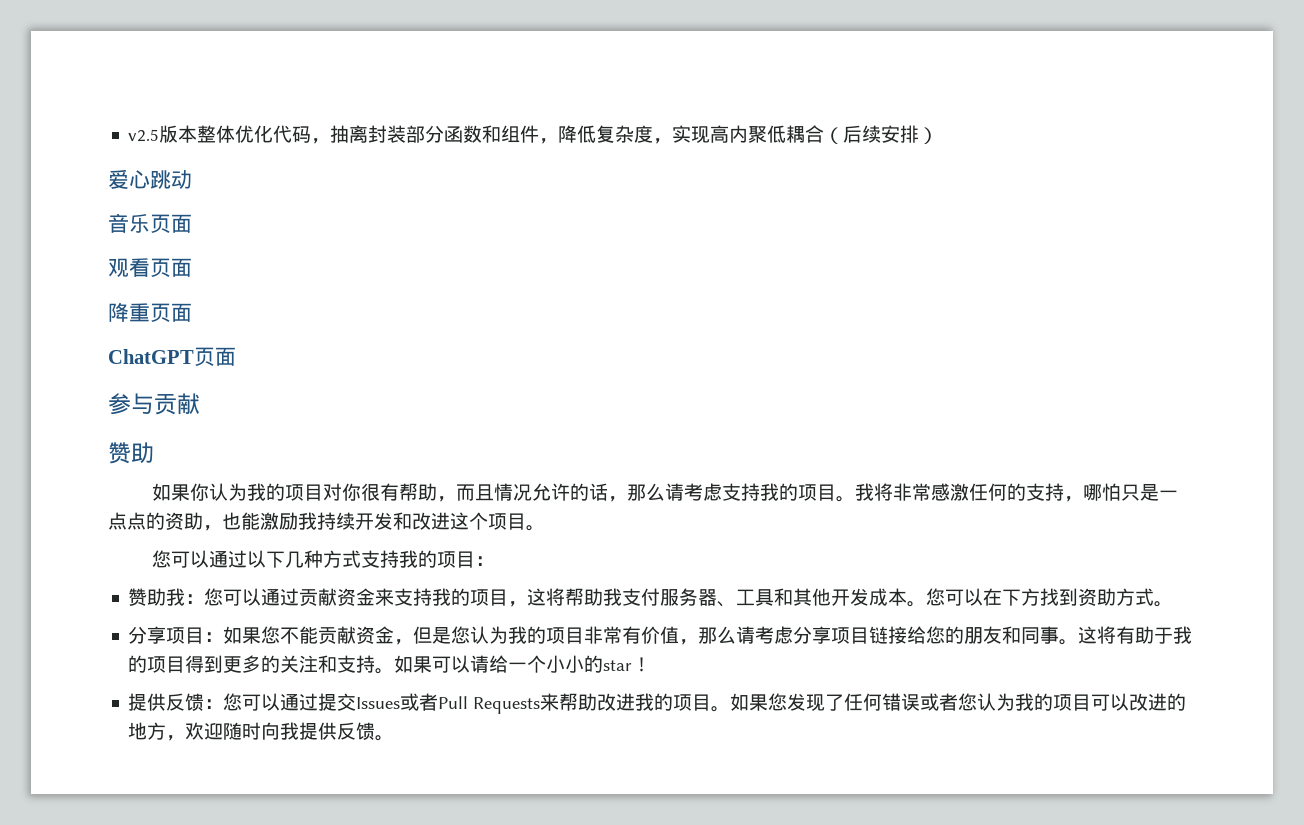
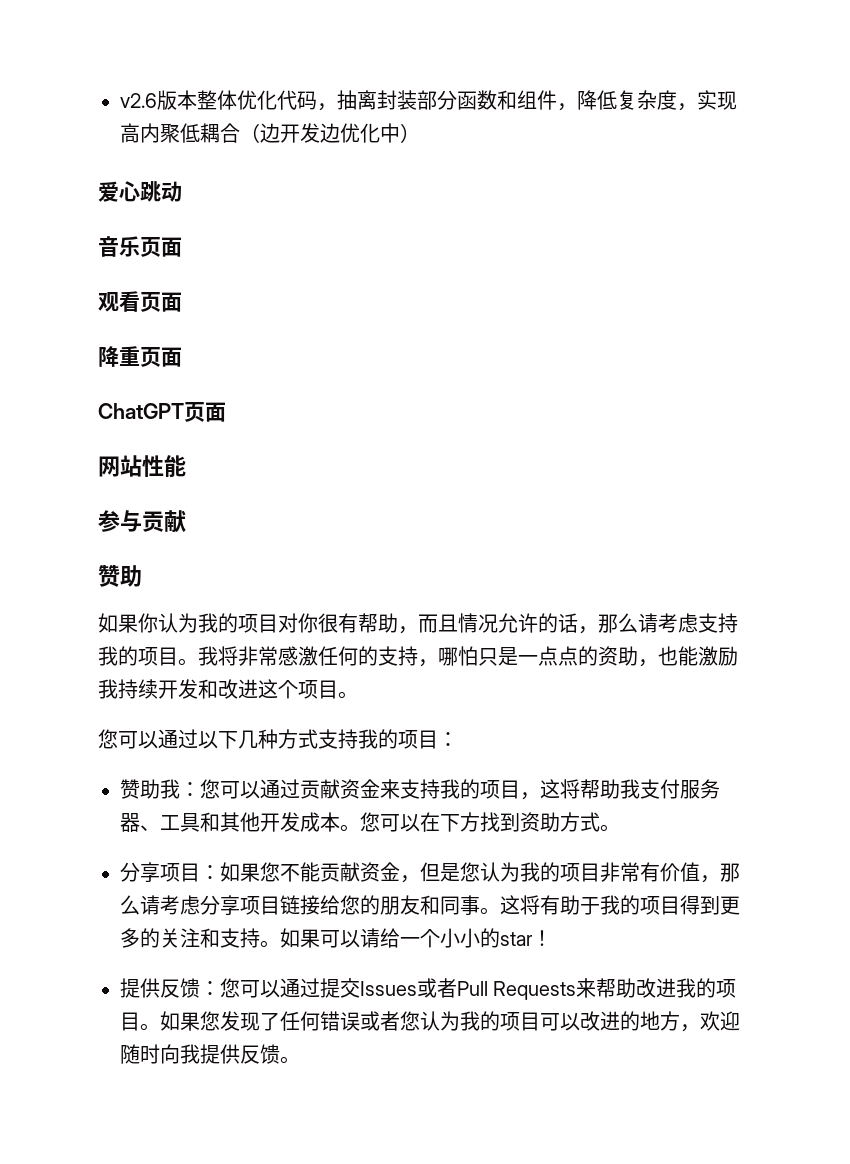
[128,129,160,142] v2.5 -> [120,93,157,108] v2.6
[843,125,920,143] 后续安排 -> [260,123,400,143] 边开发边优化中
(236, 356) none -> [98,455,186,477] // 网站性能

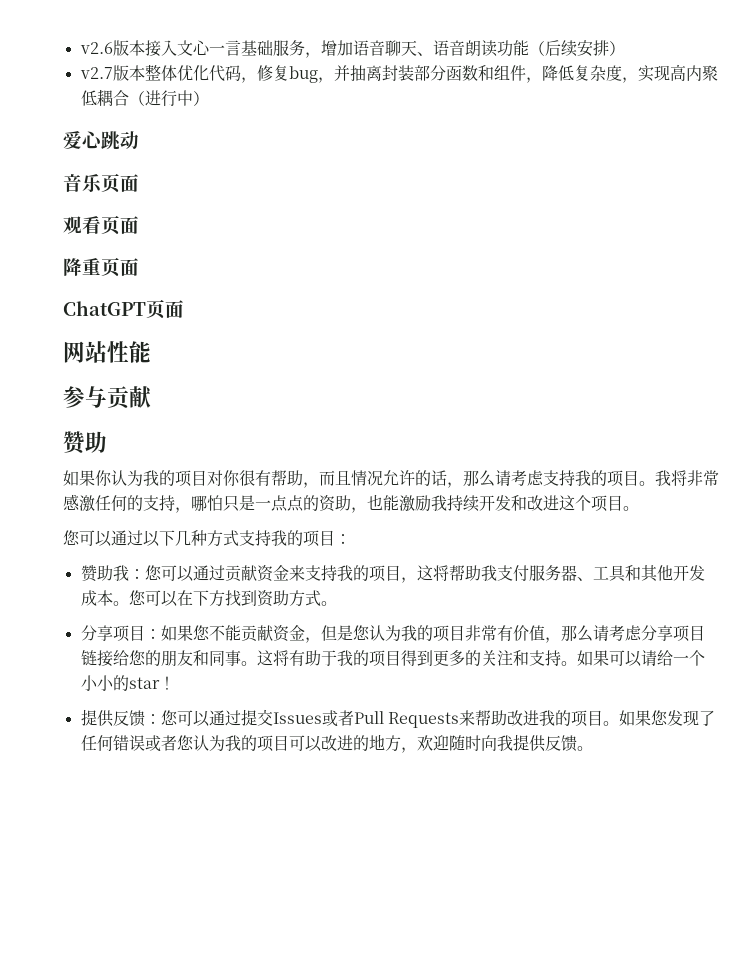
(197, 100) none -> [144,40,625,58] [79,65,145,81] 接入文心一言基础服务，增加语音聊天、语音朗读功能（后续安排） // v2.7版本
(337, 107) none -> [256,65,350,83] 修复bug，并
[260,123,380,143] 边开发边优化 -> [144,90,177,107] 进行

